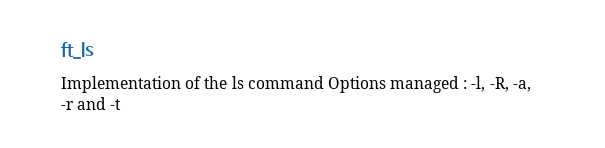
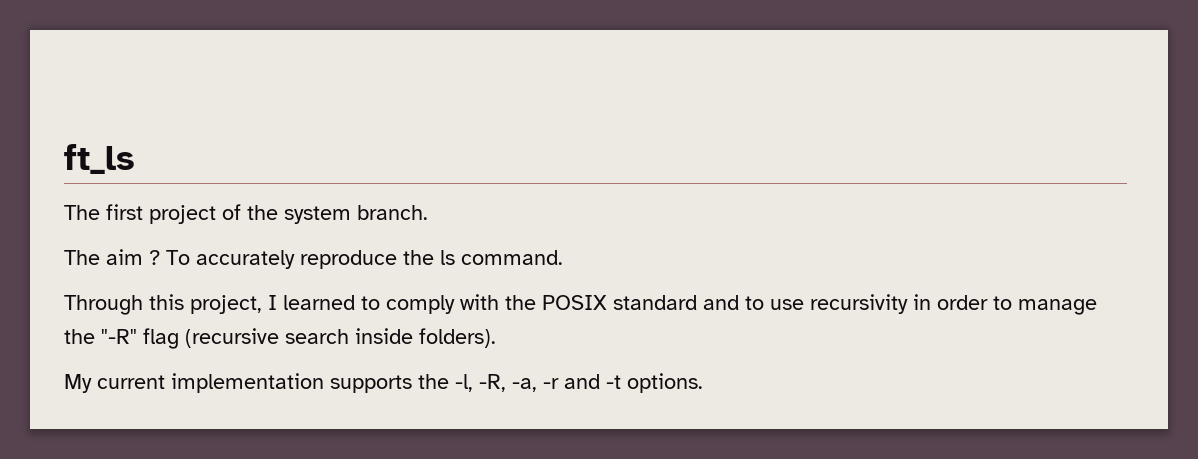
[61,76,468,93] Implementation of the ls command Options managed : -> [64,204,428,224] [64,249,563,269] [64,294,1097,315] [64,328,496,349] [64,373,449,393] The first project of the system branch. // The aim ? To accurately reproduce the ls command. // Through this project, I learned to comply with the POSIX standard and to use recursivity in order to manage the "-R" flag (recursive search inside folders). // My current implementation supports the
(122, 104) none -> [627,373,703,393] options.

